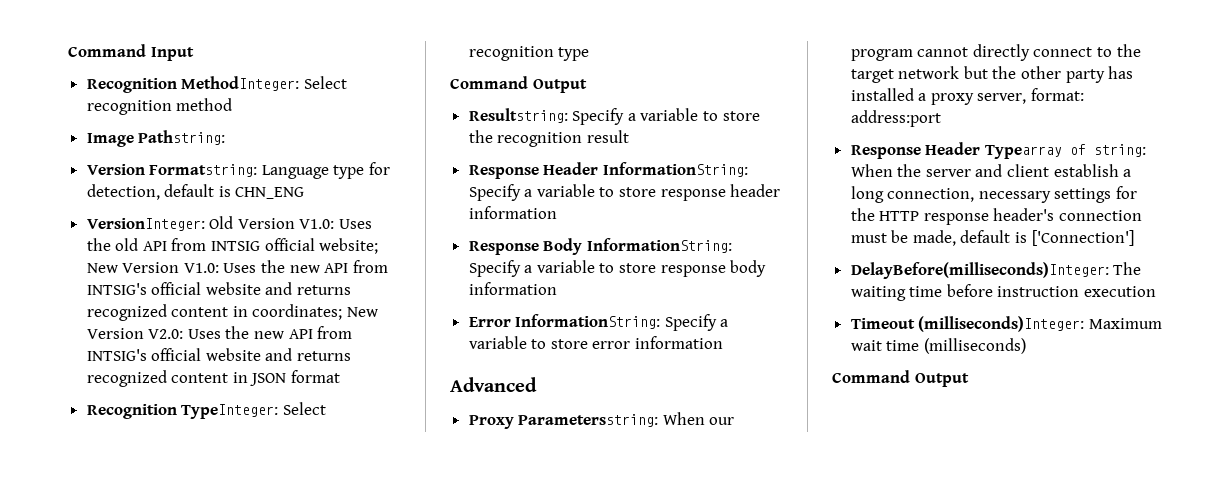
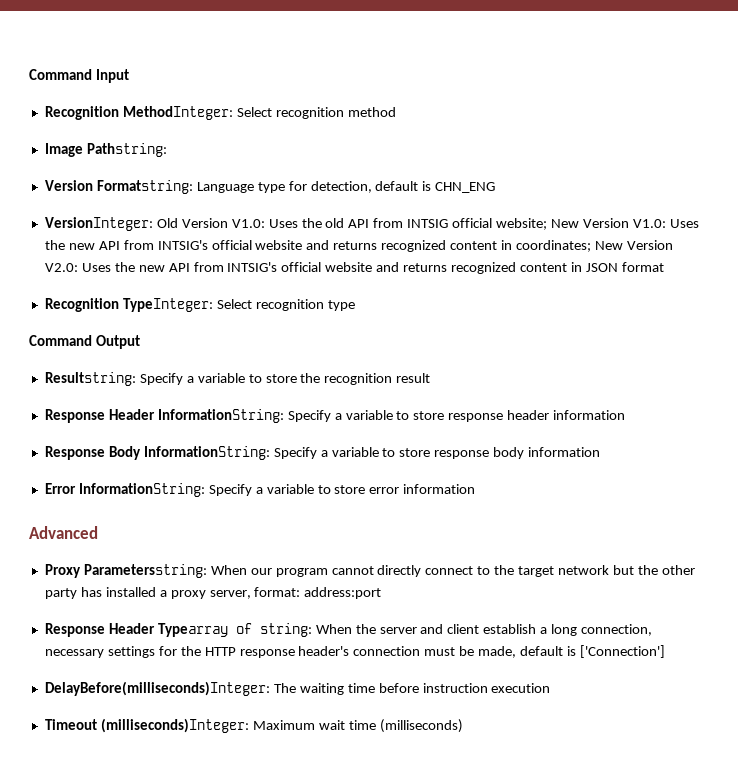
[832,370,969,387] // Command Output -> (463, 726) none

